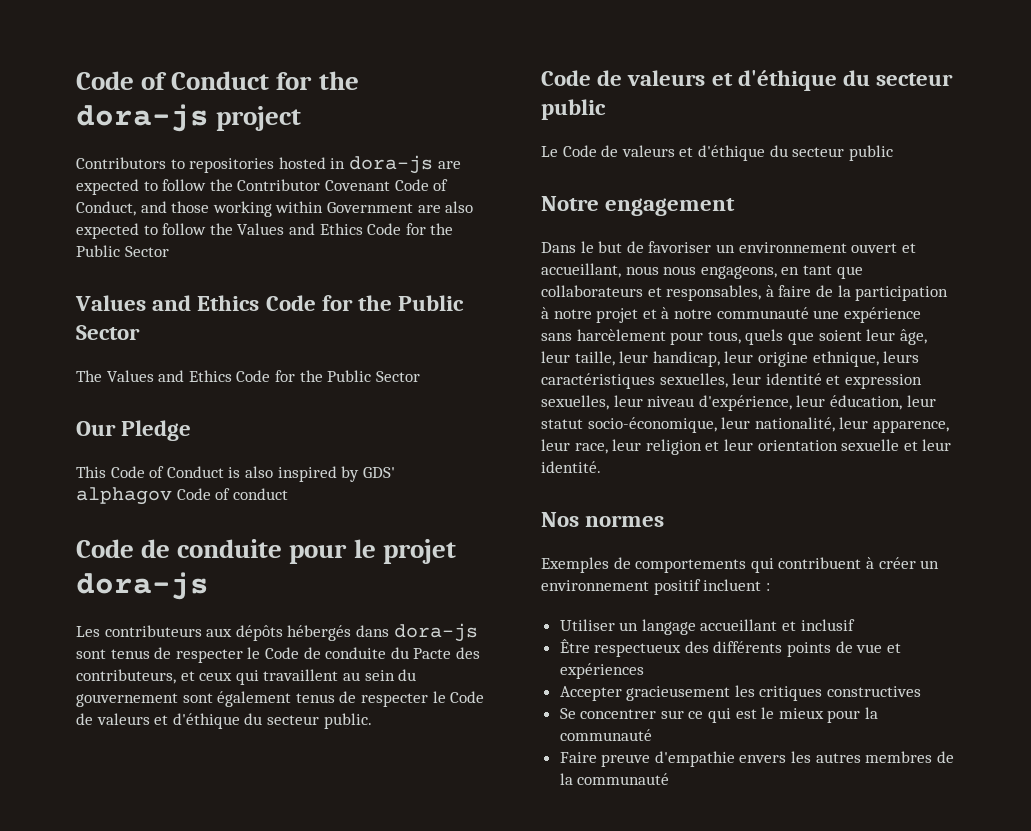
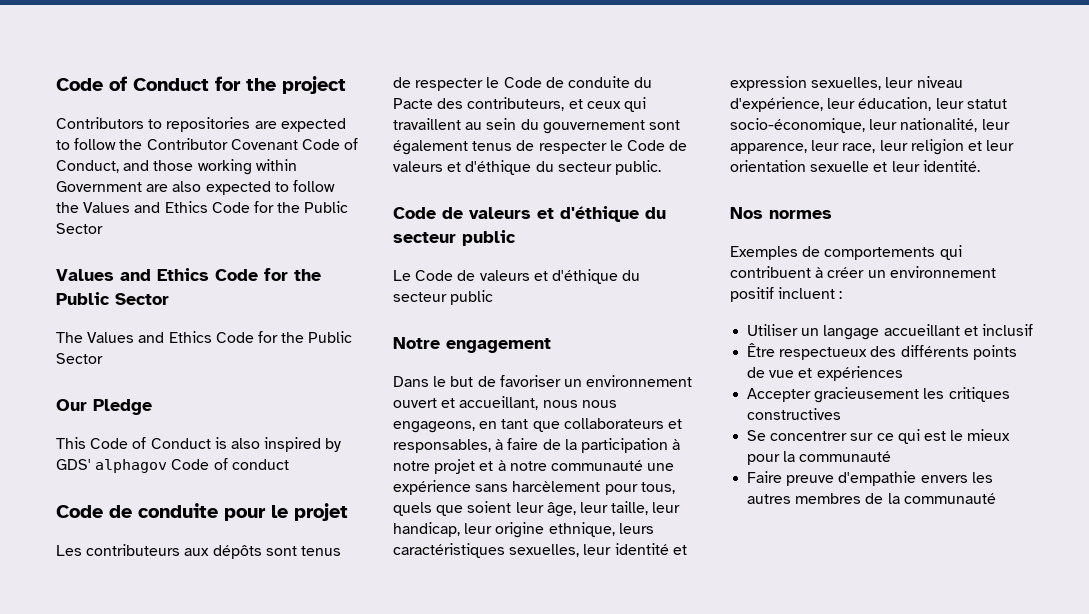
[76,104,209,132] dora-js -> (276, 84) none
[278,155,433,174] hosted in dora-js -> (251, 124) none
[76,572,209,600] dora-js -> (348, 512) none
[287,623,478,642] hébergés dans dora-js -> (262, 552) none

